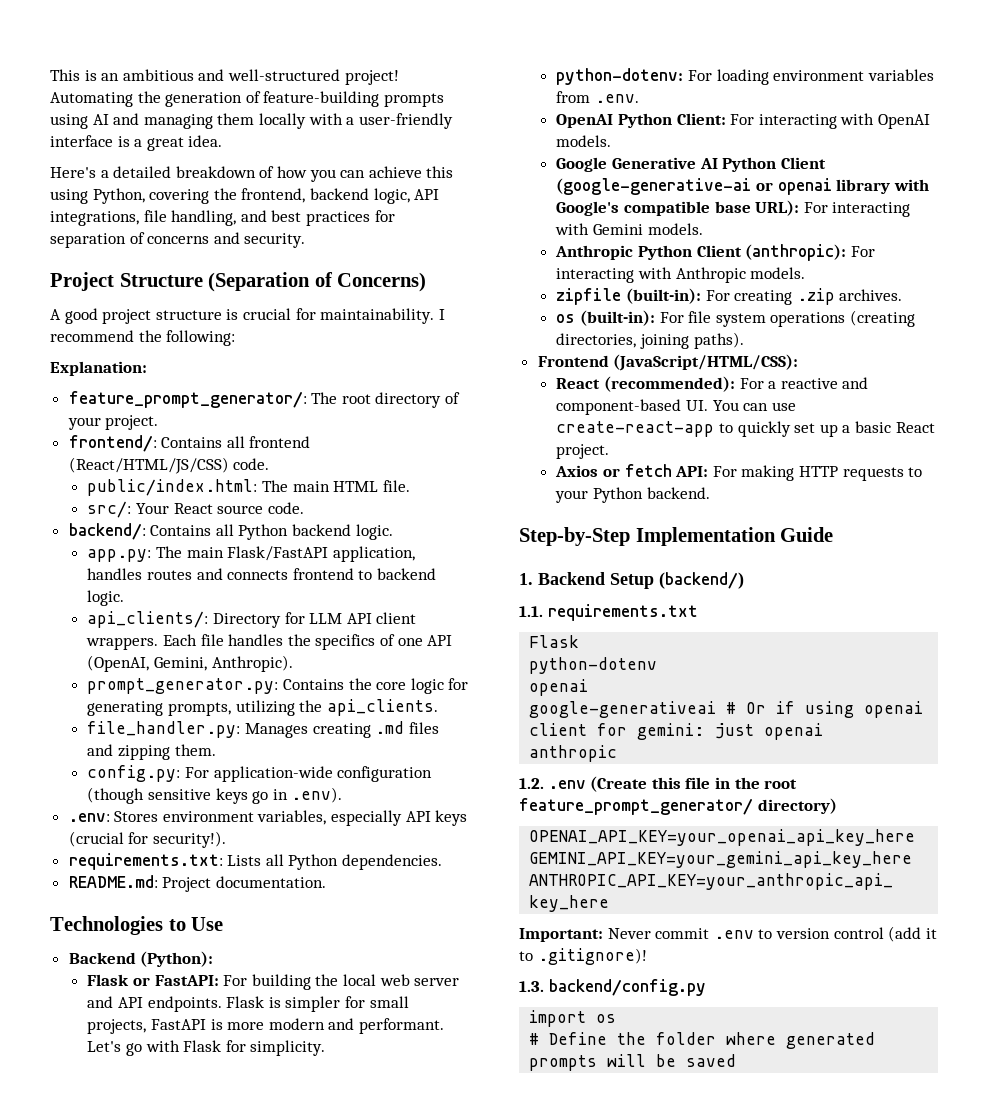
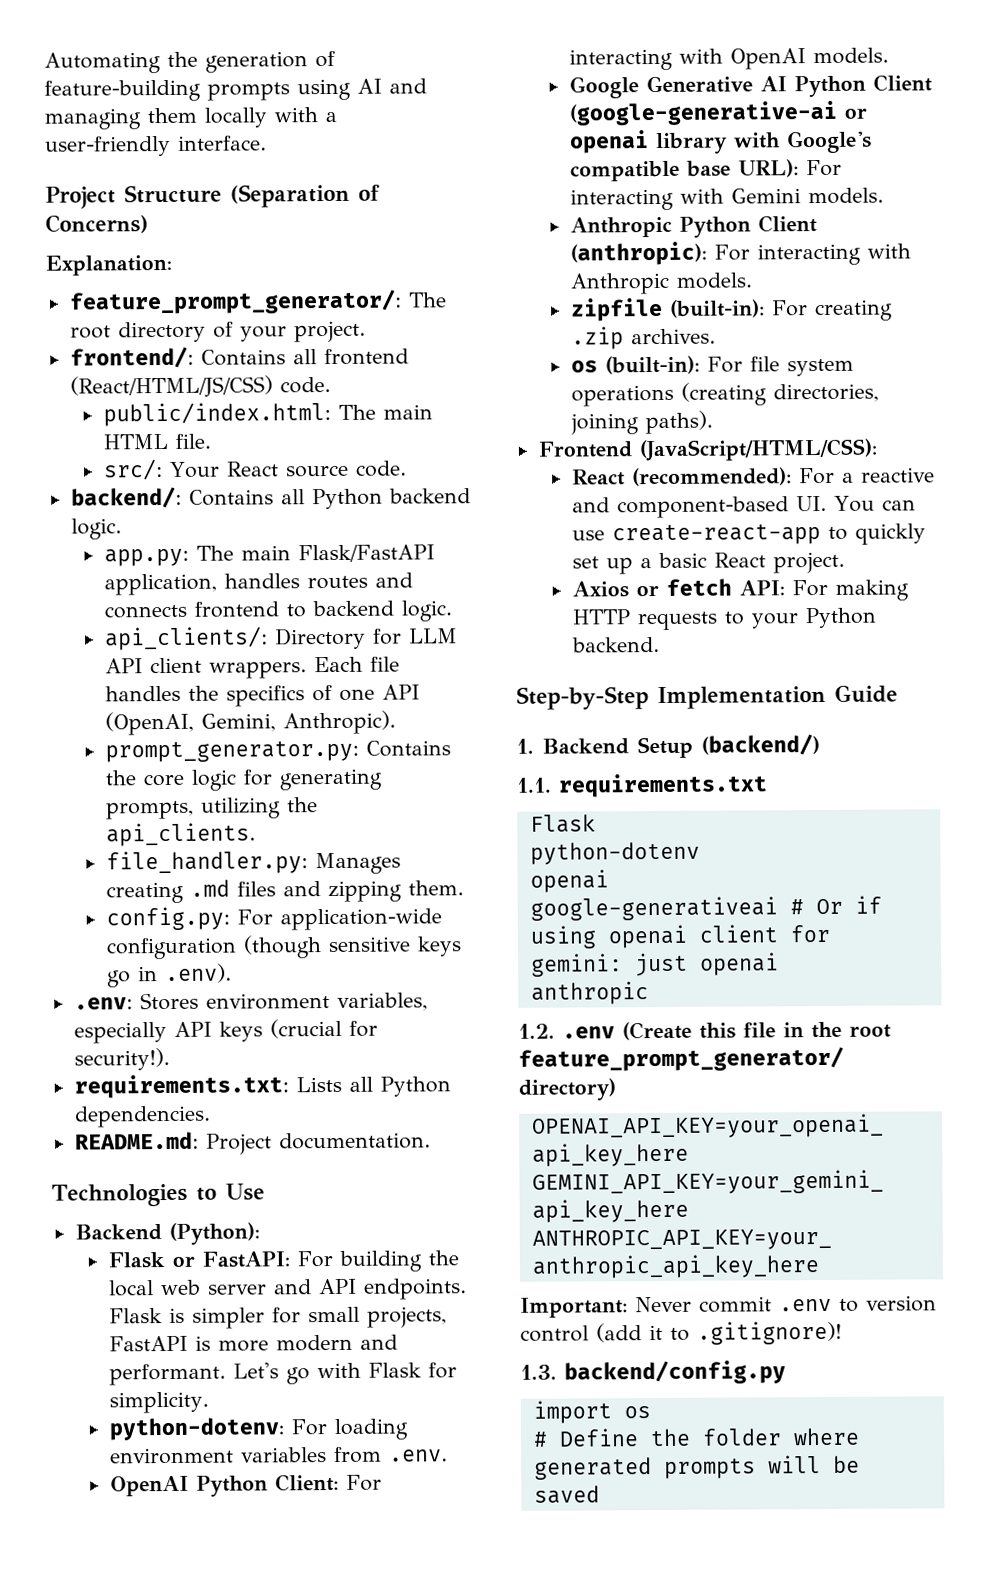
[50,69,399,85] This is an ambitious and well-structured project! -> (44, 63) none
[50,135,223,151] [50,166,454,182] [50,188,440,204] [50,210,395,226] [50,232,306,248] interface is a great idea. // Here's a detailed breakdown of how you can achieve this using Python, covering the frontend, backend logic, API integrations, file handling, and best practices for separation of concerns and security. -> [178,135,267,151] interface.
[50,308,445,324] [50,330,236,346] // A good project structure is crucial for maintainability. I recommend the following: -> (149, 224) none

